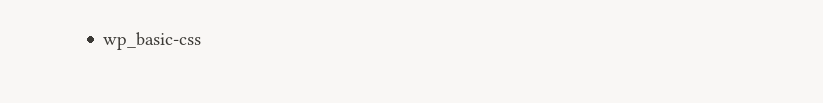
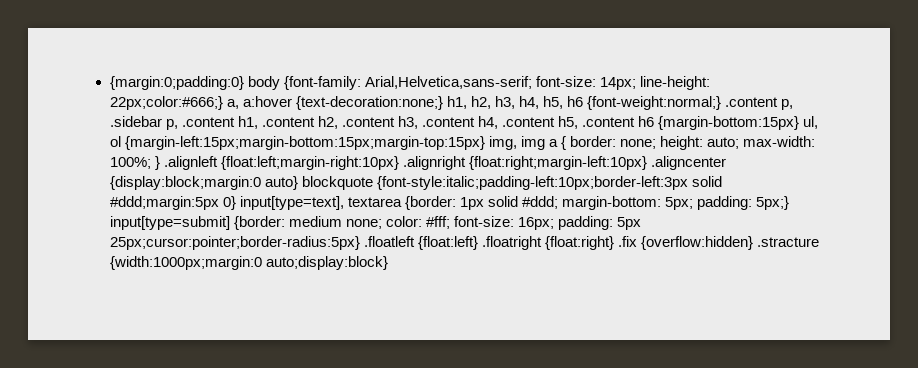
[103,32,202,50] wp_basic-css -> [109,76,710,90] [109,96,794,110] [109,116,819,130] [109,136,815,150] [109,156,726,170] [109,176,722,190] [109,196,790,210] [109,216,641,230] [109,236,819,250] [109,256,388,270] {margin:0;padding:0} body {font-family: Arial,Helvetica,sans-serif; font-size: 14px; line-height: 22px;color:#666;} a, a:hover {text-decoration:none;} h1, h2, h3, h4, h5, h6 {font-weight:normal;} .content p, .sidebar p, .content h1, .content h2, .content h3, .content h4, .content h5, .content h6 {margin-bottom:15px} ul, ol {margin-left:15px;margin-bottom:15px;margin-top:15px} img, img a { border: none; height: auto; max-width: 100%; } .alignleft {float:left;margin-right:10px} .alignright {float:right;margin-left:10px} .aligncenter {display:block;margin:0 auto} blockquote {font-style:italic;padding-left:10px;border-left:3px solid #ddd;margin:5px 0} input[type=text], textarea {border: 1px solid #ddd; margin-bottom: 5px; padding: 5px;} input[type=submit] {border: medium none; color: #fff; font-size: 16px; padding: 5px 25px;cursor:pointer;border-radius:5px} .floatleft {float:left} .floatright {float:right} .fix {overflow:hidden} .stracture {width:1000px;margin:0 auto;display:block}

